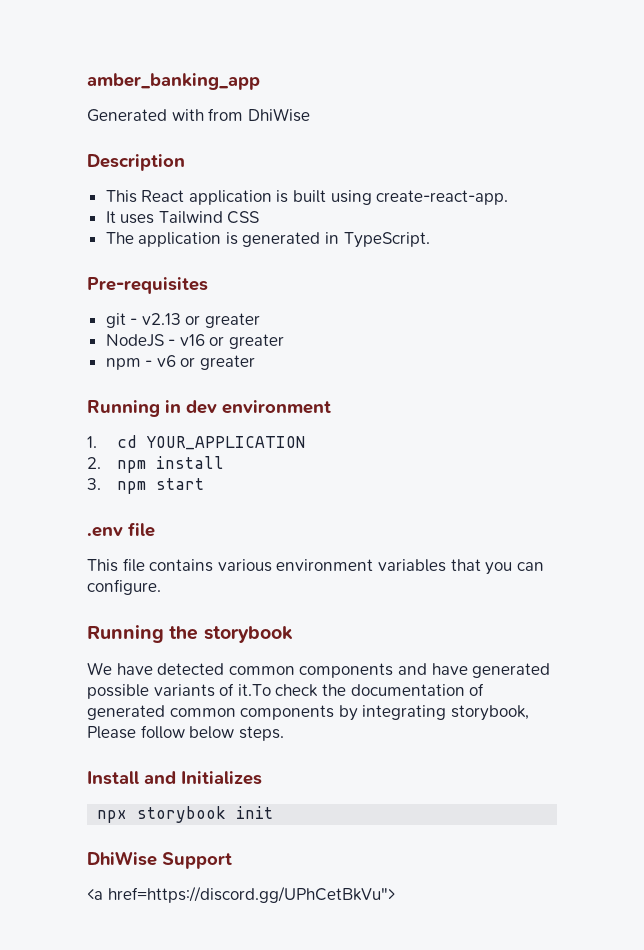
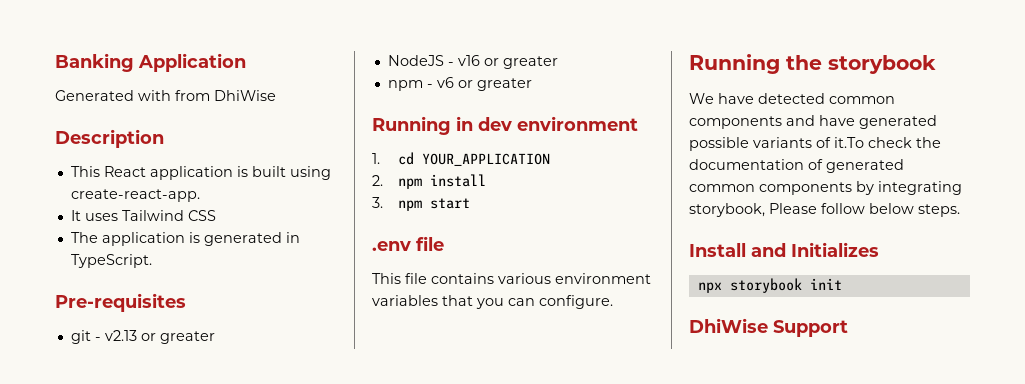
[87,73,260,90] amber_banking_app -> [55,53,246,72] Banking Application
[87,886,395,903] // <a href=https://discord.gg/UPhCetBkVu"> -> (848, 328) none

